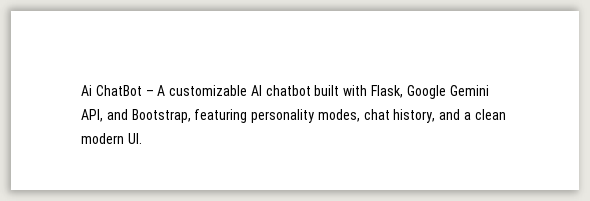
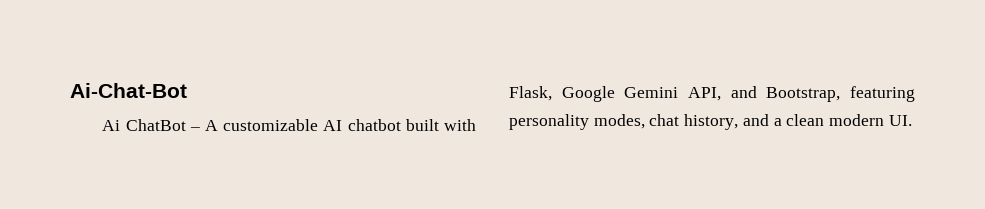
(81, 90) none -> [70,83,187,98] Ai-Chat-Bot //

